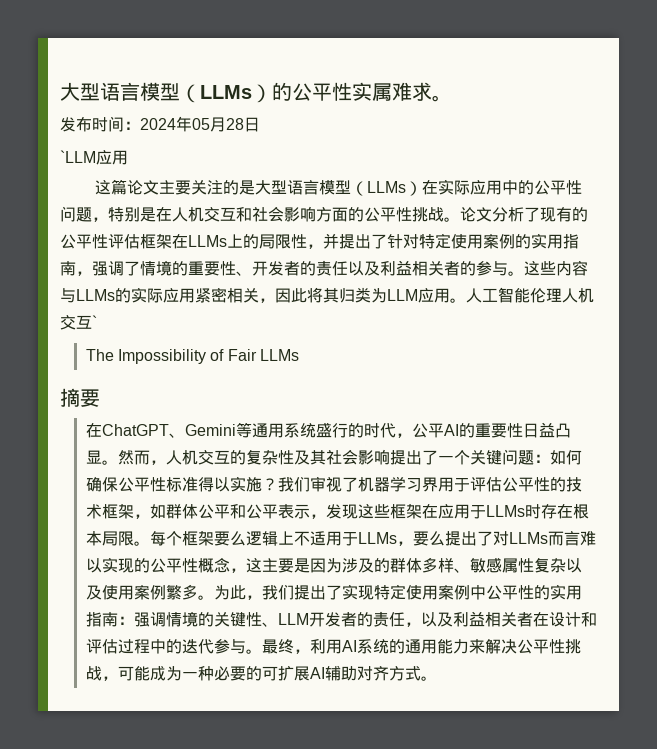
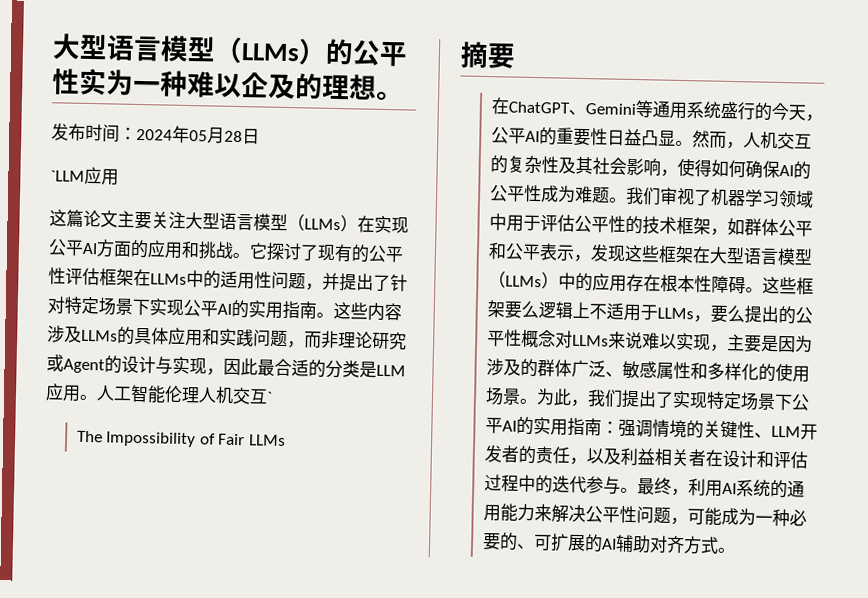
[372,82,432,101] 属难求 -> [106,69,377,100] 为一种难以企及的理想
[222,180,255,195] 的是 -> (186, 220) none
[453,180,582,195] [60,206,524,222] 际应用中的公平性问题，特别是在人机交互和社会影响方面的公平性挑战。论文分析 -> [391,217,409,234] [48,238,302,261] 现公平AI方面的应用和挑战。它探讨
[227,234,307,249] 上的局限性 -> [186,269,306,290] 中的适用性问题
[451,233,579,249] [60,260,588,276] [60,287,387,303] 使用案例的实用指南，强调了情境的重要性、开发者的责任以及利益相关者的参与。这些内容与LLMs的实际应用紧密相关，因此将其归类为 -> [98,297,402,322] [47,325,407,351] [46,354,377,379] 场景下实现公平AI的实用指南。这些内容涉及LLMs的具体应用和实践问题，而非理论研究或Agent的设计与实现，因此最合适的分类是
[363,423,396,438] 时代 -> [770,102,807,121] 今天
[389,449,582,465] [85,476,278,492] 提出了一个关键问题：如何确保公平性标准得以实施？ -> [659,157,811,180] [488,184,627,204] ，使得如何确保AI的公平性成为难题。
[421,477,438,492] 界 -> [777,189,814,208] [488,213,507,231] 领域中
[437,504,589,519] [85,531,182,546] 应用于LLMs时存在根本局限。每个 -> [708,246,813,266] [487,271,797,295] 大型语言模型（LLMs）中的应用存在根本性障碍。这些
[476,531,596,546] [85,557,262,573] 了对LLMs而言难以实现的公平性概念，这 -> [777,305,813,325] [486,329,728,352] 的公平性概念对LLMs来说难以实现，
[421,557,454,573] 多样 -> [570,359,606,378] 广泛
[533,558,582,573] [85,584,198,600] 复杂以及使用案例繁多 -> [689,362,810,383] [484,387,521,406] 和多样化的使用场景
[405,585,534,600] 使用案例中公平性 -> [739,392,810,411] [484,417,517,434] 场景下公平AI
[564,639,581,654] [85,666,102,681] 挑战 -> [635,506,671,524] 问题
[261,666,310,681] 可扩展 -> [515,533,603,553] 、可扩展的

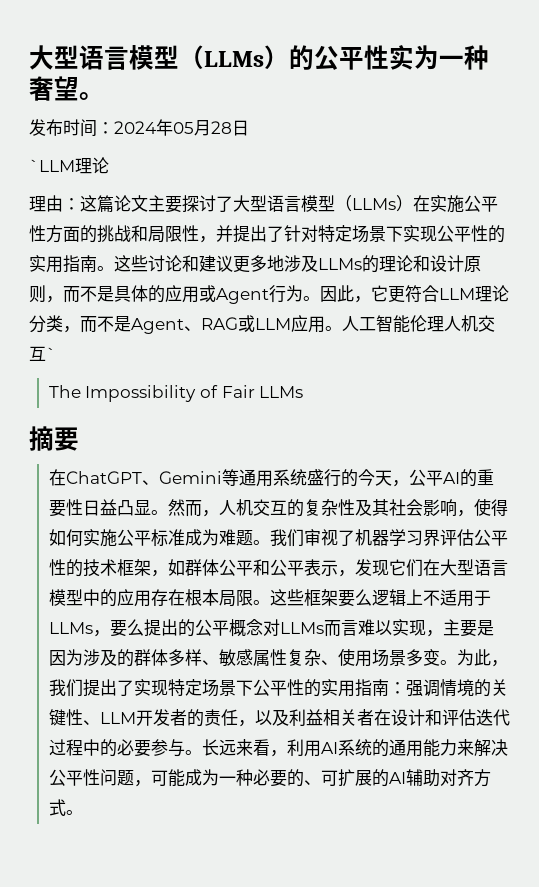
[187,70,377,100] 难以企及的理想 -> [29,76,79,101] 奢望
[84,166,119,186] 应用 // -> [75,157,109,174] [29,195,80,212] 理论 // 理由：
[151,211,186,229] 关注 -> [182,195,233,213] 探讨了
[391,217,409,234] [48,238,404,263] [48,267,306,290] 现公平AI方面的应用和挑战。它探讨了现有的公平性评估框架在LLMs中的适用性问题 -> [447,195,498,213] [29,225,199,243] 施公平性方面的挑战和局限性
[217,303,232,315] AI -> [471,225,488,242] 性
[367,302,402,322] [47,325,407,351] [46,354,377,379] 内容涉及LLMs的具体应用和实践问题，而非理论研究或Agent的设计与实现，因此最合适的分类是 -> [148,255,481,273] [29,285,509,304] [29,315,255,334] 讨论和建议更多地涉及LLMs的理论和设计原则，而不是具体的应用或Agent行为。因此，它更符合LLM理论分类，而不是Agent、RAG或
[744,160,811,180] [488,184,542,203] 确保AI的公平性 -> [82,529,185,547] 实施公平标准
[777,189,814,208] [488,213,541,232] 领域中用于 -> [422,529,440,546] 界
[623,244,694,264] 这些框架 -> [388,559,423,577] 它们
[487,271,559,290] （LLMs） -> (83, 597) none
[693,275,746,294] 性障碍 -> [218,589,253,607] 局限
[503,329,522,347] 性 -> (229, 628) none
[607,331,643,350] 来说 -> [323,620,358,637] 而言
[570,359,606,378] 广泛 -> [167,649,202,666] 多样
[689,362,776,382] 和多样化的 -> [286,649,338,666] 复杂、
(521, 396) none -> [405,649,440,666] 多变
[501,420,517,432] AI -> [286,679,304,696] 性
(808, 460) none -> [475,709,510,726] 迭代
[551,475,672,495] 迭代参与。最终 -> [116,739,270,757] 必要参与。长远来看

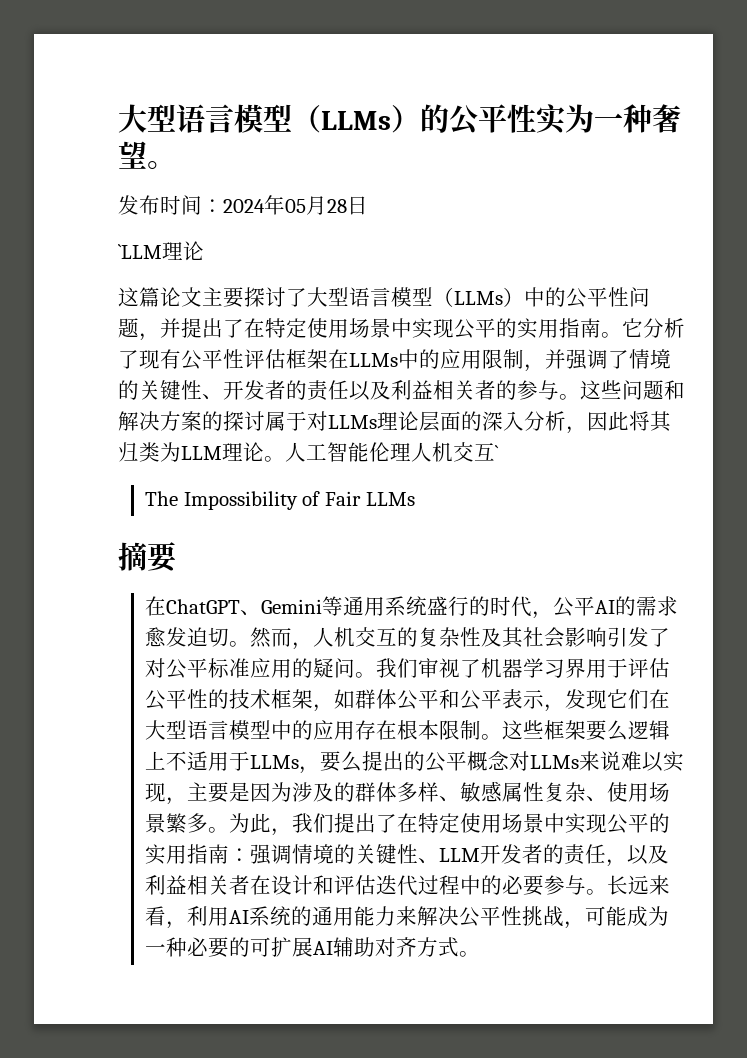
[29,195,80,212] 理由： -> (204, 251) none
[413,195,498,213] [29,225,488,243] 在实施公平性方面的挑战和局限性，并提出了针对特定场景下实现公平性 -> [524,287,650,308] [118,318,496,341] 中的公平性问题，并提出了在特定使用场景中实现公平
[114,255,481,273] [29,285,509,304] [29,315,325,334] 这些讨论和建议更多地涉及LLMs的理论和设计原则，而不是具体的应用或Agent行为。因此，它更符合LLM理论分类，而不是Agent、RAG或LLM应用 -> [622,318,685,338] [118,349,671,372] [118,380,685,401] [118,411,672,434] [118,442,264,462] 它分析了现有公平性评估框架在LLMs中的应用限制，并强调了情境的关键性、开发者的责任以及利益相关者的参与。这些问题和解决方案的探讨属于对LLMs理论层面的深入分析，因此将其归类为LLM理论
[357,469,392,486] 今天 -> [490,596,533,617] 时代
[476,469,494,486] [48,499,151,517] 重要性日益凸显 -> [636,596,679,616] [145,627,230,647] 需求愈发迫切
[456,498,508,517] [48,529,253,547] ，使得如何实施公平标准成为难题 -> [607,627,671,647] [145,658,356,679] 引发了对公平标准应用的疑问
(440, 537) none -> [586,658,629,678] 用于
[218,589,253,607] 局限 -> [439,720,482,740] 限制
[323,620,358,637] 而言 -> [579,751,622,771] 来说
[405,649,440,666] 多变 -> [166,813,209,833] 繁多
[133,679,304,697] 实现特定场景下公平性 -> [397,813,650,834] 在特定使用场景中实现公平
[99,769,134,786] 问题 -> [522,906,565,927] 挑战
[303,769,389,787] 、可扩展的 -> [250,937,314,957] 可扩展

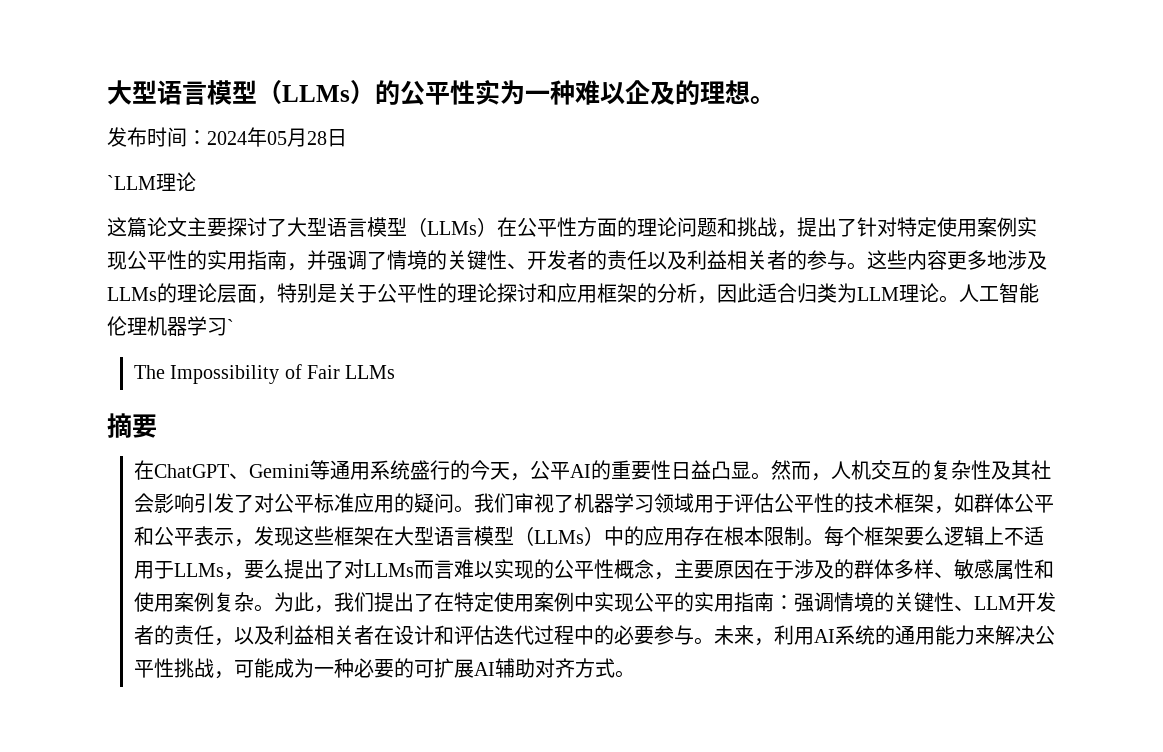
[652,104,681,133] [118,141,147,169] 奢望 -> [575,80,750,105] 难以企及的理想
[524,287,650,308] [118,318,685,341] [118,349,524,370] 中的公平性问题，并提出了在特定使用场景中实现公平的实用指南。它分析了现有公平性评估框架在LLMs中的应用限制 -> [497,217,1037,238] [107,250,287,270] 在公平性方面的理论问题和挑战，提出了针对特定使用案例实现公平性的实用指南
[622,380,685,400] [118,411,524,432] 问题和解决方案的探讨属于对LLMs理论层面的深入 -> [907,250,1047,270] [107,283,657,304] 内容更多地涉及LLMs的理论层面，特别是关于公平性的理论探讨和应用框架的
[629,411,672,432] 将其 -> [757,283,797,303] 适合
[411,442,495,462] 人机交互 -> [147,316,227,336] 机器学习
[490,596,533,617] 时代 -> [469,460,510,480] 今天
[636,596,679,616] [145,627,230,647] 需求愈发迫切 -> [610,460,751,480] 重要性日益凸显
[565,658,587,678] 界 -> [653,493,694,513] 领域
[607,689,650,709] 它们 -> [293,526,374,546] 这些框架
(272, 729) none -> [513,526,604,546] （LLMs）
[502,720,545,740] 这些 -> [823,526,864,547] 每个
[404,751,685,772] [145,782,293,805] 的公平概念对LLMs来说难以实现，主要是因为 -> [323,559,794,580] 了对LLMs而言难以实现的公平性概念，主要原因在于
[544,782,671,802] [145,813,209,833] 复杂、使用场景繁多 -> [1033,559,1054,579] [133,592,254,612] 和使用案例复杂
[502,813,545,833] 场景 -> [533,592,574,612] 案例
[607,875,671,895] [145,906,167,926] 长远来看 -> [713,625,754,645] 未来

